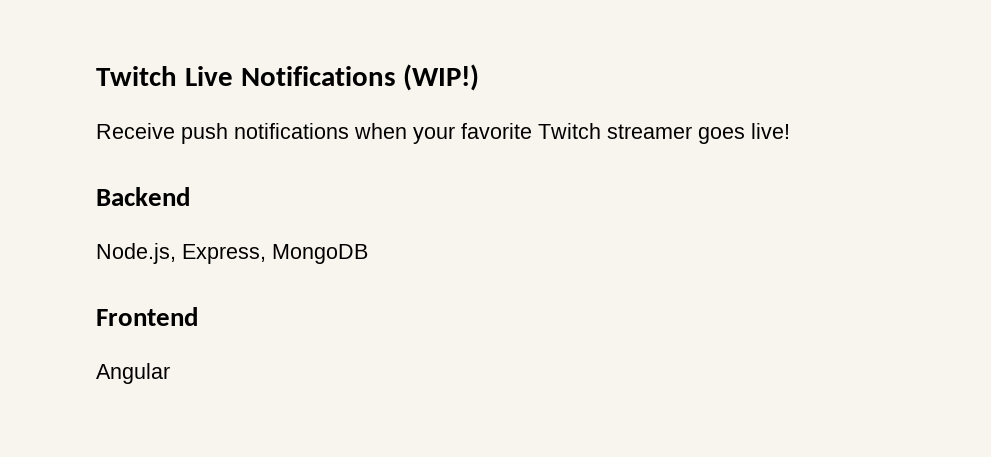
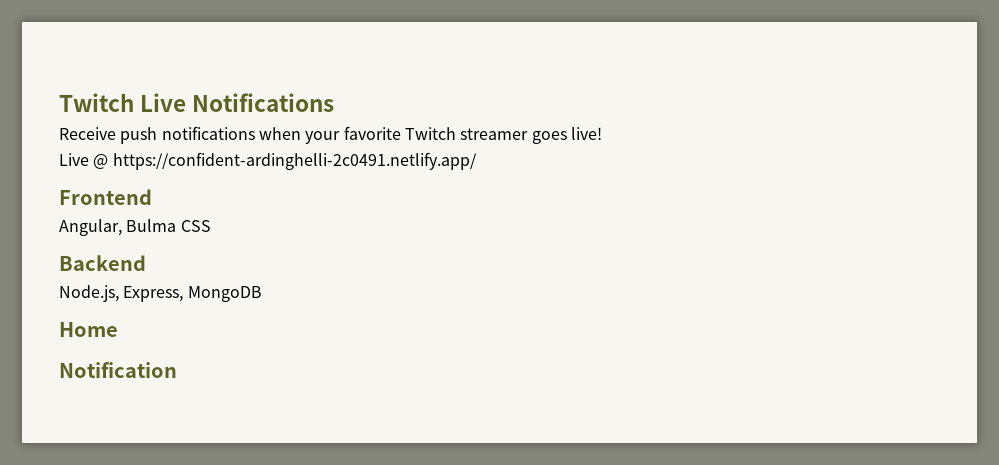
[403,64,480,91] (WIP!) -> (335, 102) none
(790, 131) none -> [59,152,477,170] [59,189,152,205] [59,219,211,236] // Live @ https://confident-ardinghelli-2c0491.netlify.app/ // Frontend // Angular, Bulma CSS
[96,307,198,326] [96,363,170,384] Frontend // Angular -> [59,322,118,337] [59,362,177,378] Home // Notification

